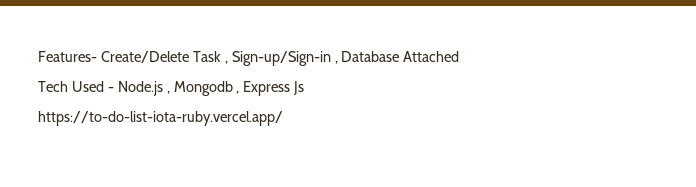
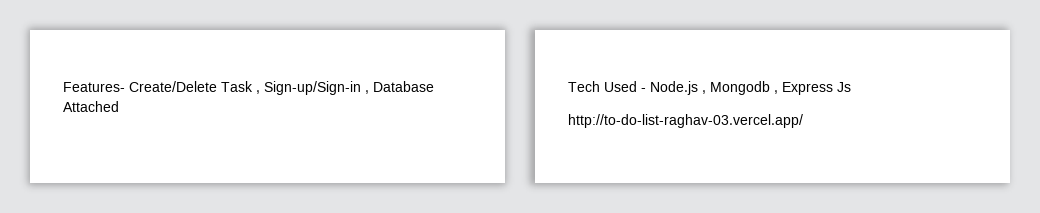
[38,111,283,126] https://to-do-list-iota-ruby.vercel.app/ -> [568,114,803,128] http://to-do-list-raghav-03.vercel.app/

